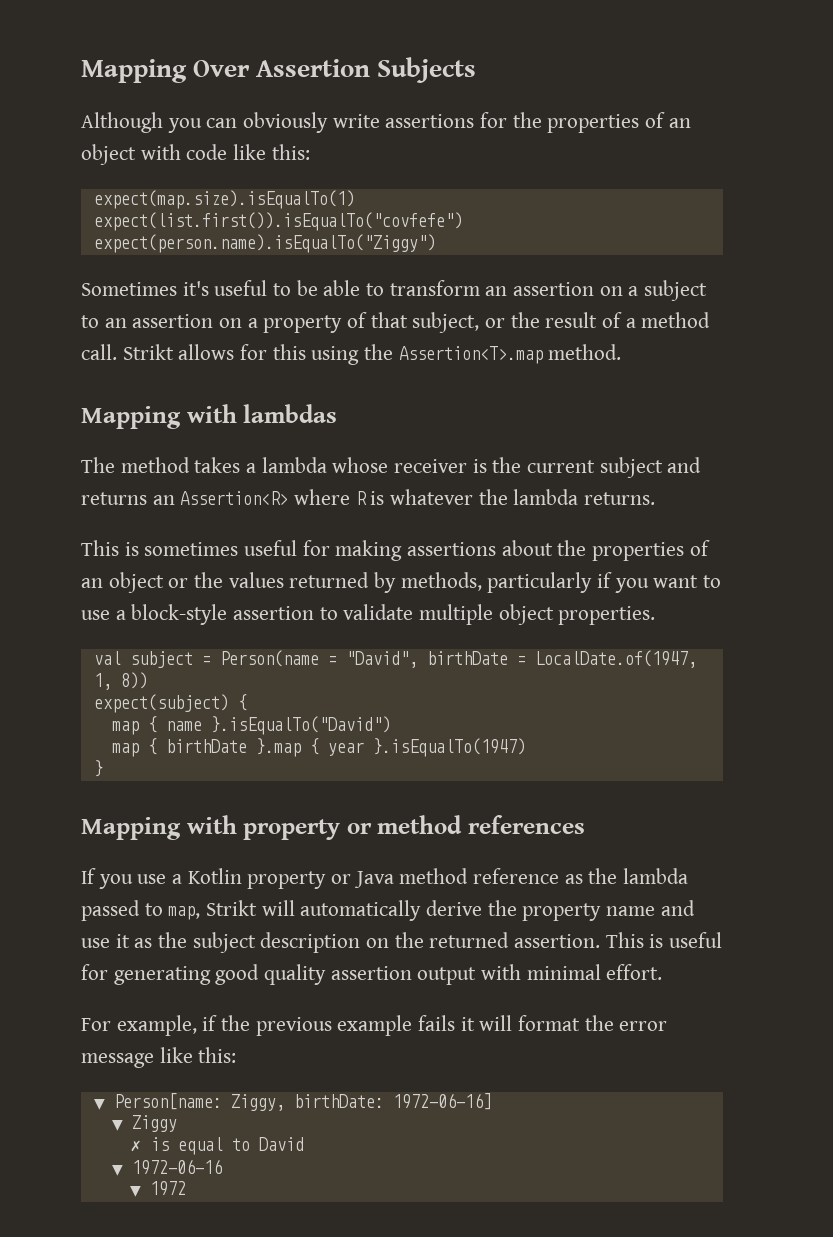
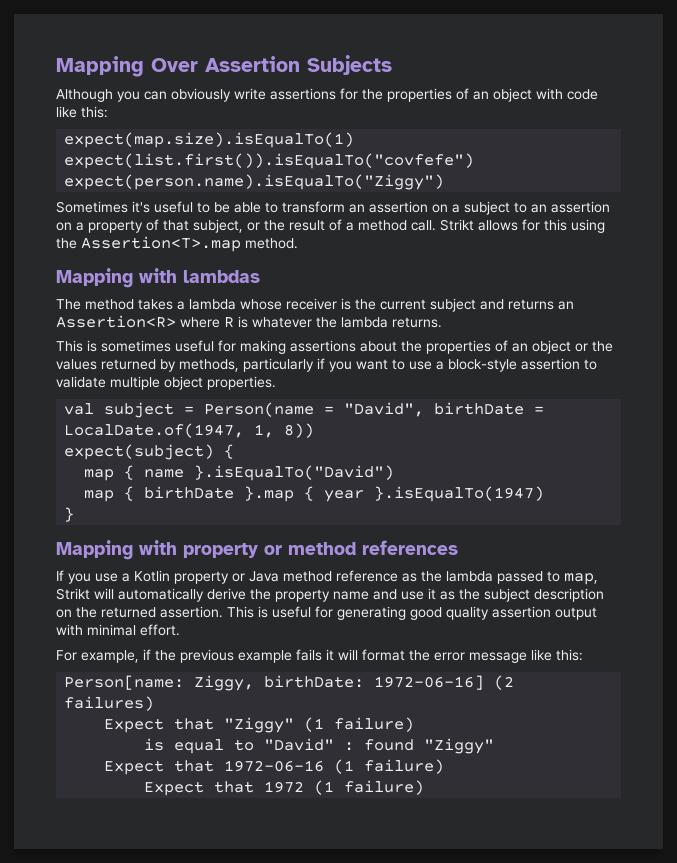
[93,1099,105,1110] ▼ -> (583, 655) none
[111,1115,177,1132] [129,1137,304,1155] [111,1159,222,1176] [129,1181,186,1197] // ▼ Ziggy // ✗ is equal to David // ▼ 1972-06-16 // ▼ 1972 -> [494,675,515,690] [64,696,155,711] [104,717,415,733] [144,738,495,754] [104,759,445,775] [144,780,425,796] (2 failures) // Expect that "Ziggy" (1 failure) // is equal to "David" : found "Ziggy" // Expect that 1972-06-16 (1 failure) // Expect that 1972 (1 failure)

